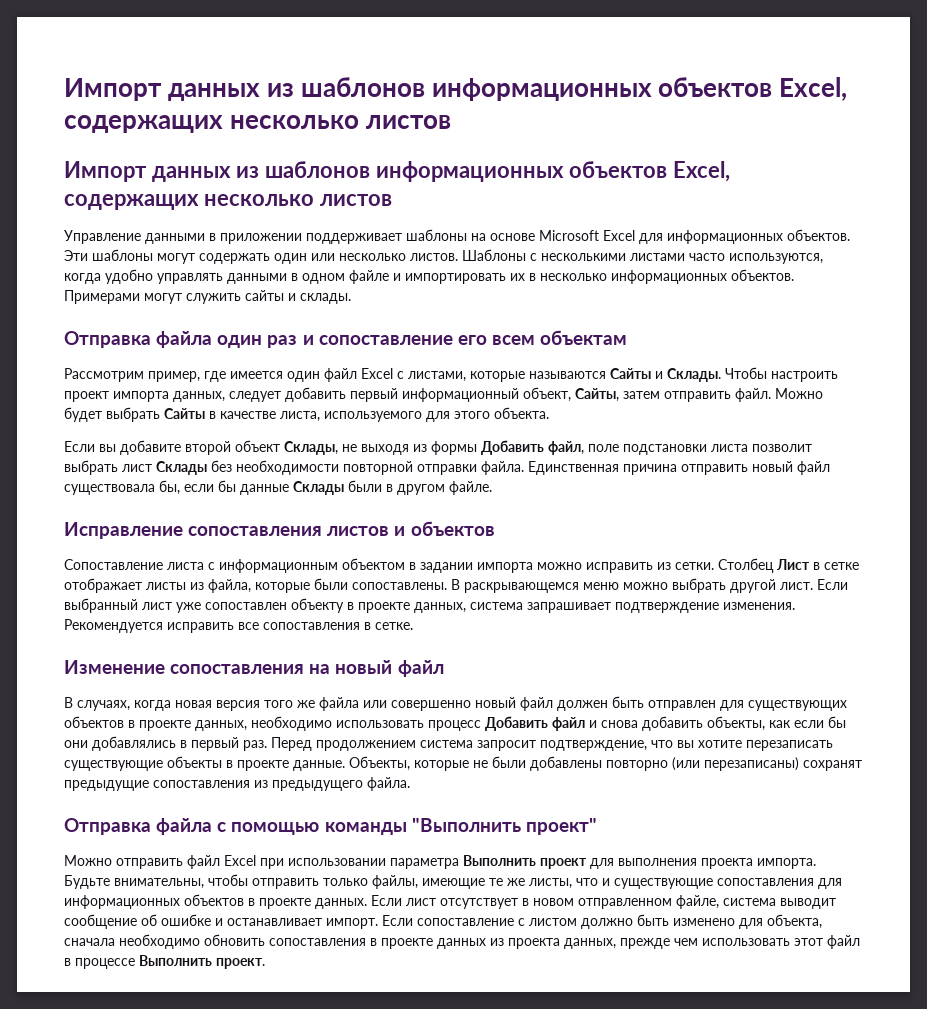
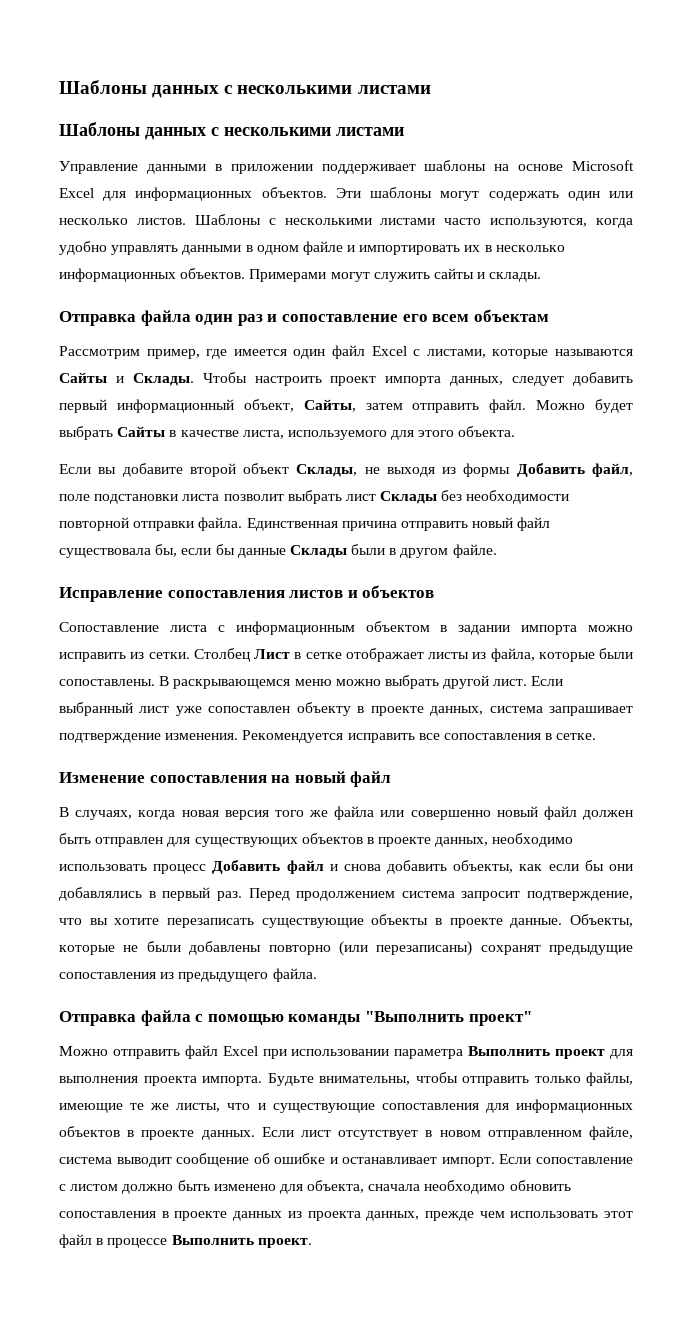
[64,77,848,101] [64,115,451,133] [64,161,730,182] [64,194,392,210] Импорт данных из шаблонов информационных объектов Excel, содержащих несколько листов // Импорт данных из шаблонов информационных объектов Excel, содержащих несколько листов -> [59,80,431,98] [59,122,404,140] Шаблоны данных с несколькими листами // Шаблоны данных с несколькими листами

